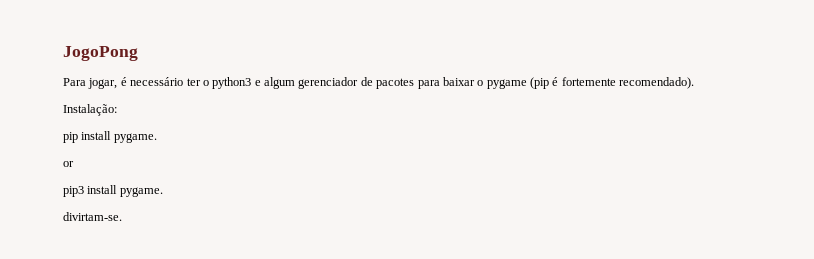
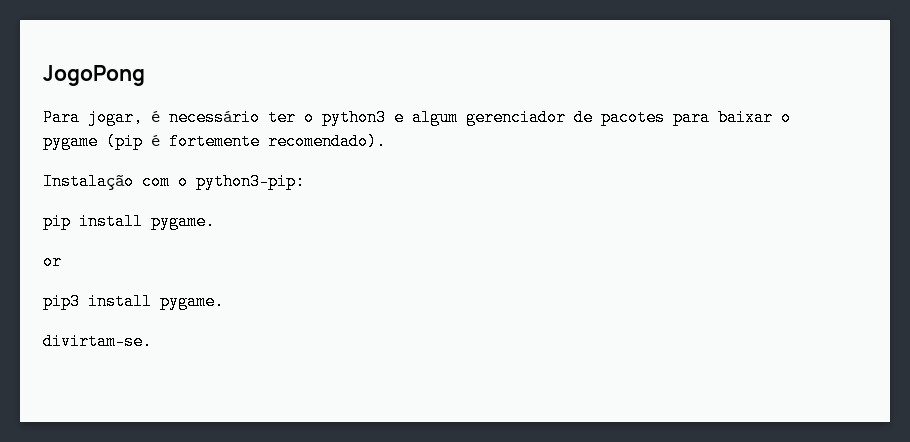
[63,104,117,116] Instalação: -> [43,173,305,190] Instalação com o python3-pip:

